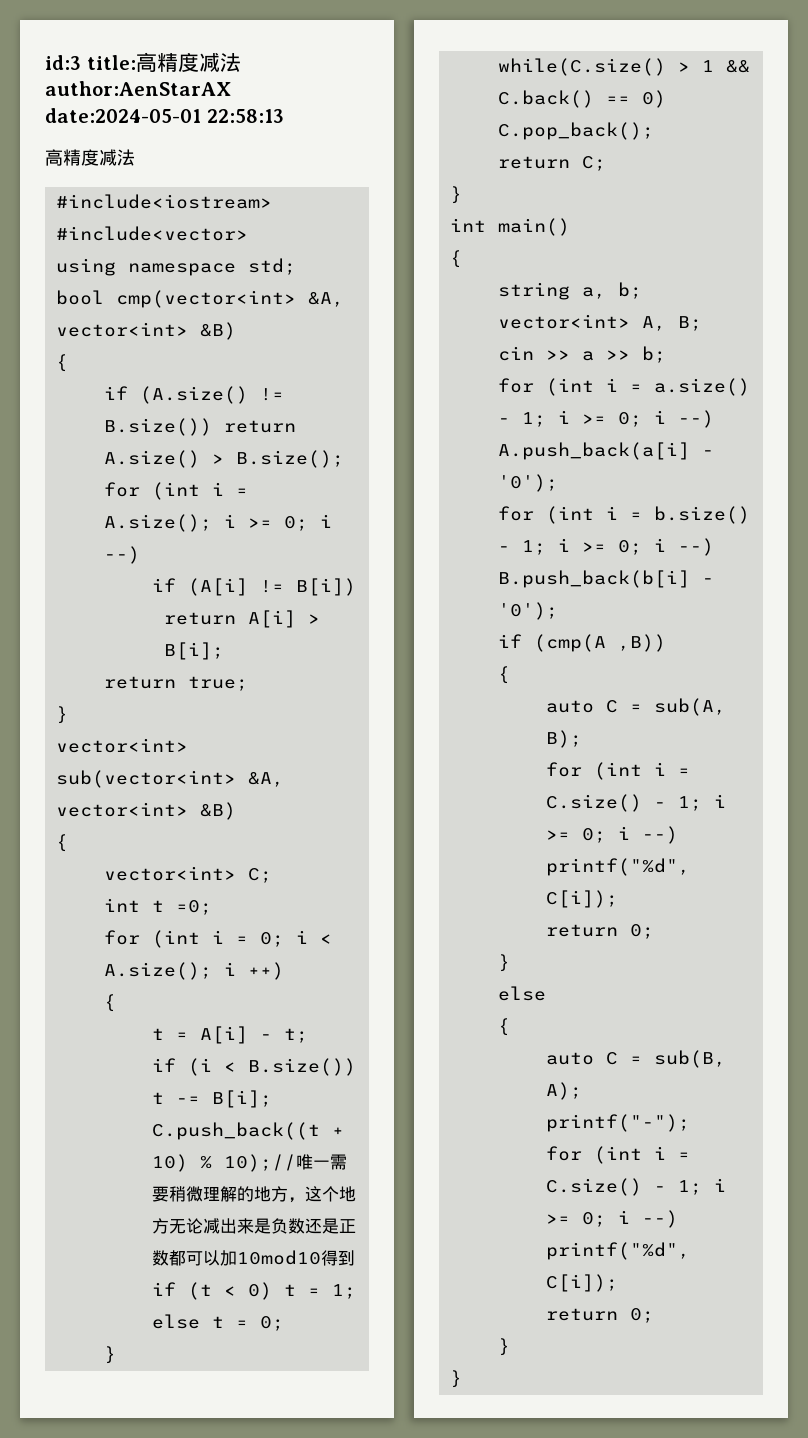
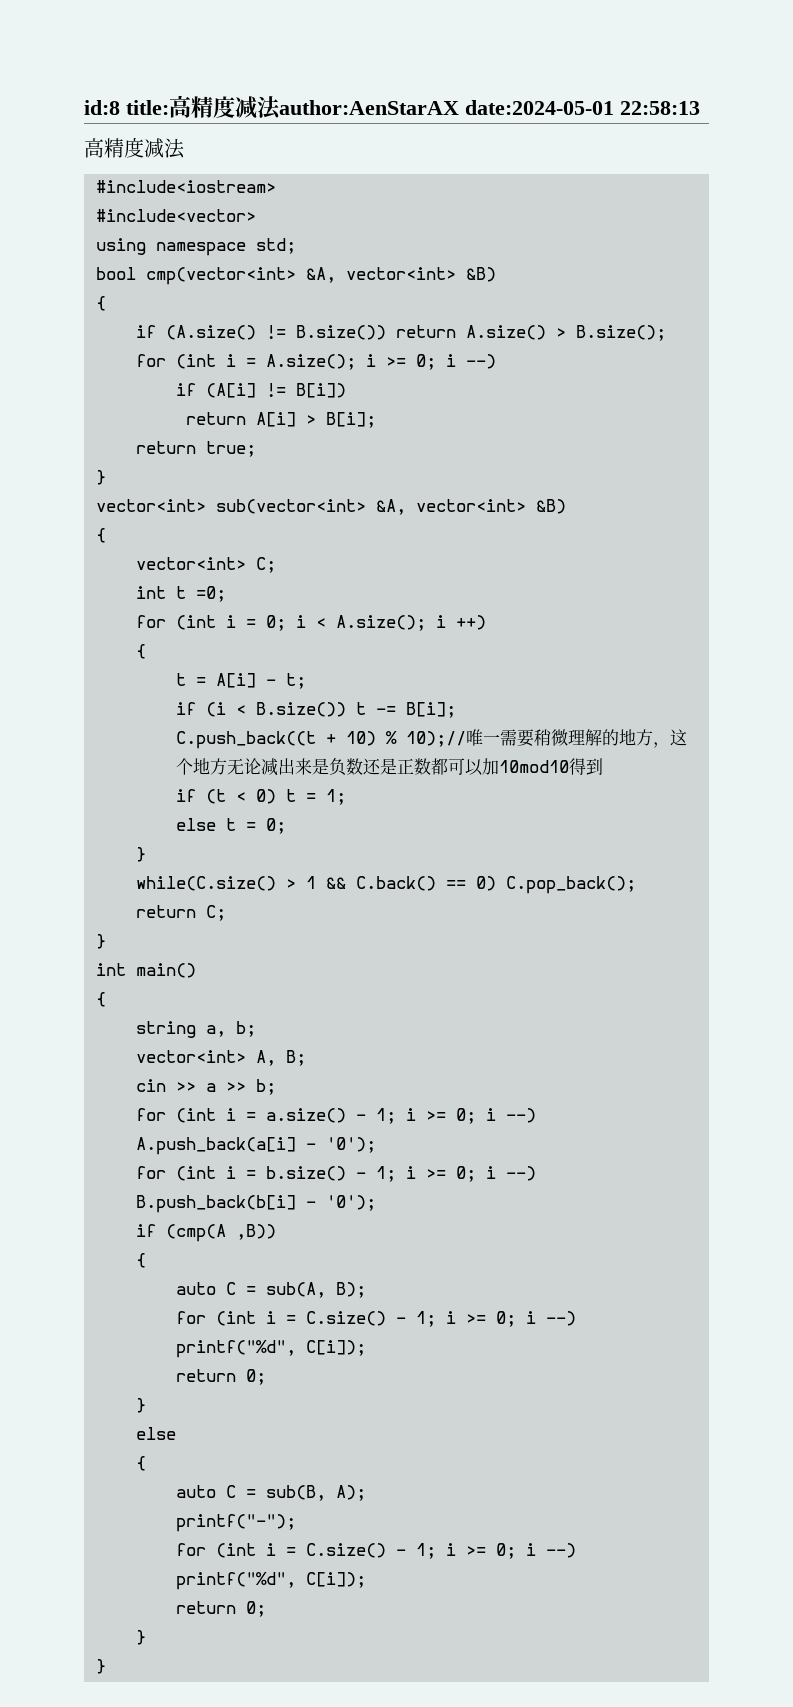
[45,55,81,70] id:3 -> [84,100,120,115] id:8

